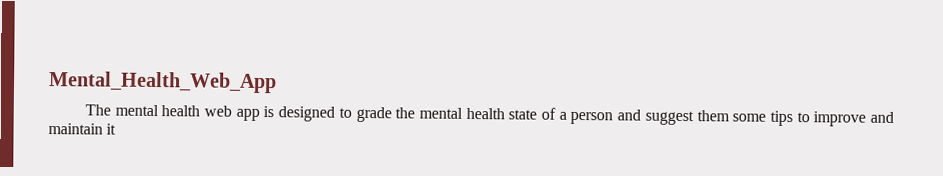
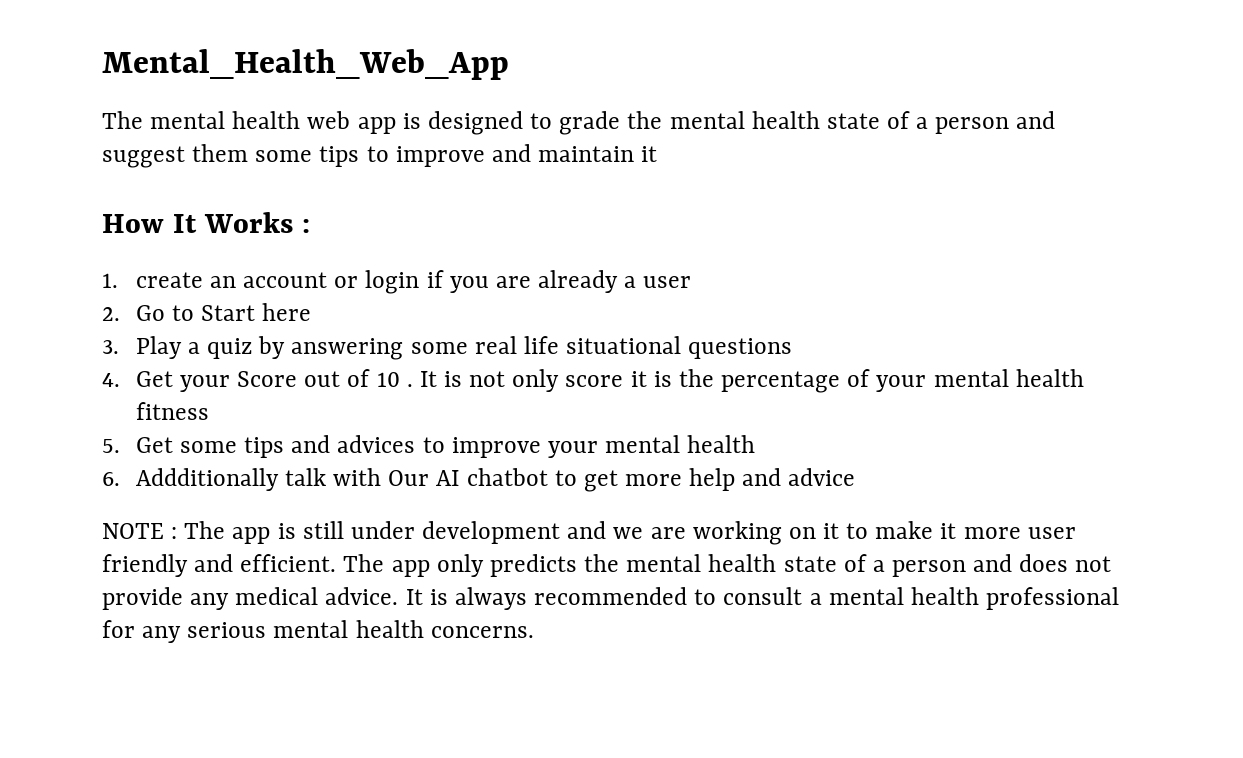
(117, 129) none -> [102,212,310,233] [102,270,692,294] [102,303,312,321] [102,336,793,360] [102,369,1084,393] [135,402,209,420] [102,435,756,458] [102,468,856,492] [102,521,1076,545] [102,554,1112,577] [102,587,1120,610] [102,620,534,643] // How It Works : // 1. create an account or login if you are already a user // 2. Go to Start here // 3. Play a quiz by answering some real life situational questions // 4. Get your Score out of 10 . It is not only score it is the percentage of your mental health fitness // 5. Get some tips and advices to improve your mental health // 6. Addditionally talk with Our AI chatbot to get more help and advice // NOTE : The app is still under development and we are working on it to make it more user friendly and efficient. The app only predicts the mental health state of a person and does not provide any medical advice. It is always recommended to consult a mental health professional for any serious mental health concerns.

